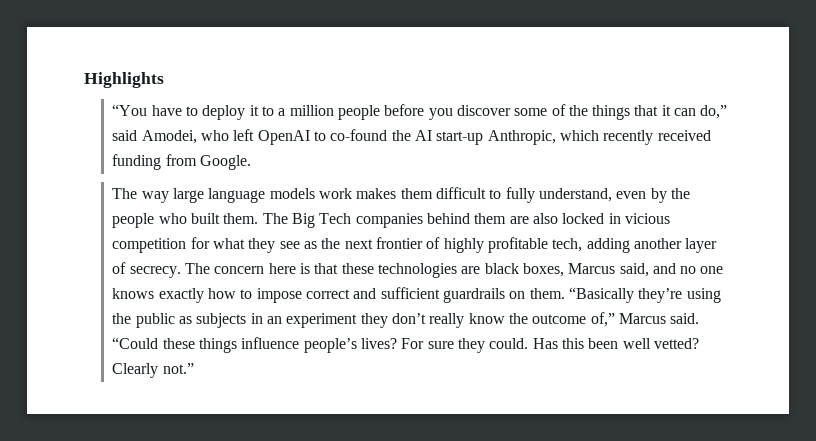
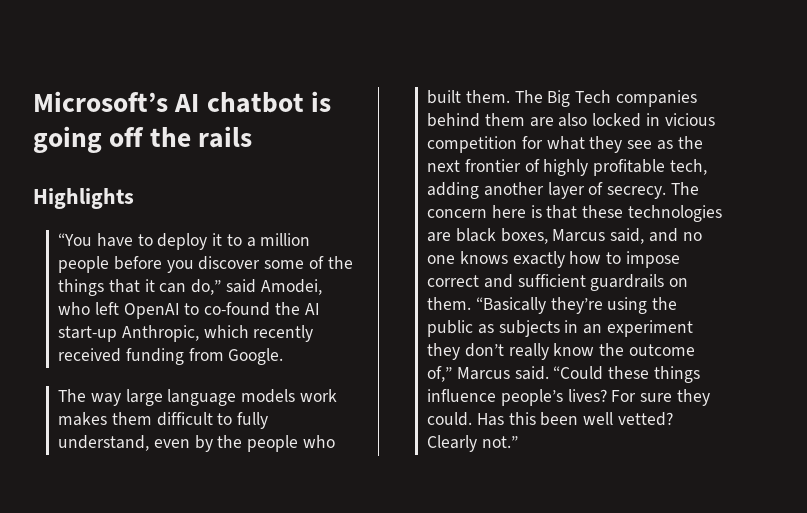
(84, 80) none -> [33,91,332,113] [33,126,253,153] Microsoft’s AI chatbot is going off the rails //

